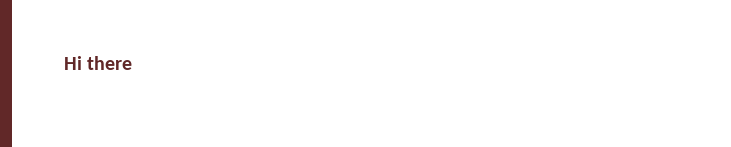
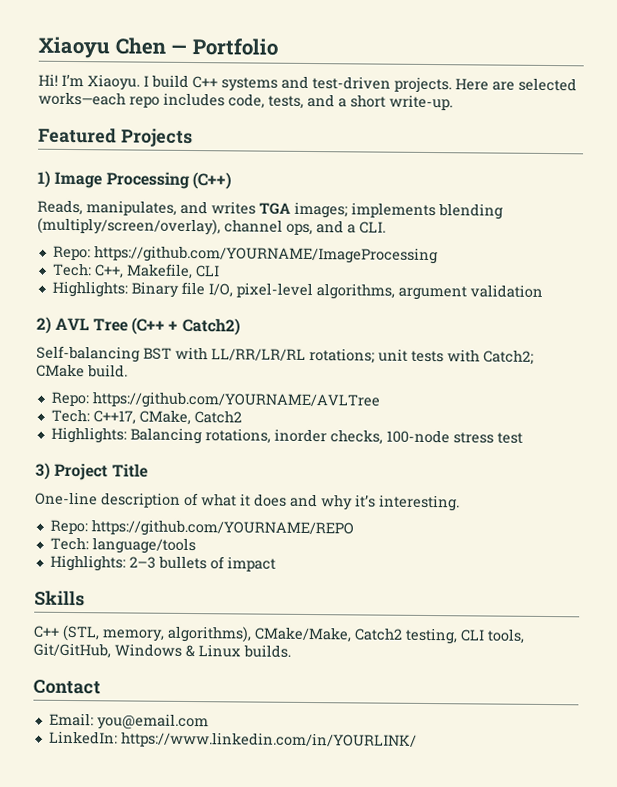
[64,56,133,70] Hi there -> [38,36,278,59] [38,73,577,94] [38,91,453,111] [38,127,193,148] [37,170,232,190] [37,199,503,220] [37,217,386,236] [52,245,438,265] [51,262,220,280] [51,280,543,301] [36,316,241,336] [36,345,534,365] [36,363,128,378] [50,391,381,410] [50,408,242,426] [50,426,523,445] [35,462,148,481] [35,491,460,512] [49,519,354,538] [49,536,196,555] [49,554,276,572] [34,590,85,607] [33,624,525,645] [33,642,291,659] [33,679,101,695] [48,712,209,731] [48,730,417,749] Xiaoyu Chen — Portfolio // Hi! I’m Xiaoyu. I build C++ systems and test-driven projects. Here are selected works—each repo includes code, tests, and a short write-up. // Featured Projects // 1) Image Processing (C++) // Reads, manipulates, and writes TGA images; implements blending (multiply/screen/overlay), channel ops, and a CLI. // Repo: https://github.com/YOURNAME/ImageProcessing // Tech: C++, Makefile, CLI // Highlights: Binary file I/O, pixel-level algorithms, argument validation // 2) AVL Tree (C++ + Catch2) // Self-balancing BST with LL/RR/LR/RL rotations; unit tests with Catch2; CMake build. // Repo: https://github.com/YOURNAME/AVLTree // Tech: C++17, CMake, Catch2 // Highlights: Balancing rotations, inorder checks, 100-node stress test // 3) Project Title // One-line description of what it does and why it’s interesting. // Repo: https://github.com/YOURNAME/REPO // Tech: language/tools // Highlights: 2–3 bullets of impact // Skills // C++ (STL, memory, algorithms), CMake/Make, Catch2 testing, CLI tools, Git/GitHub, Windows & Linux builds. // Contact // Email: you@email.com // LinkedIn: https://www.linkedin.com/in/YOURLINK/

